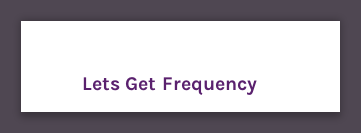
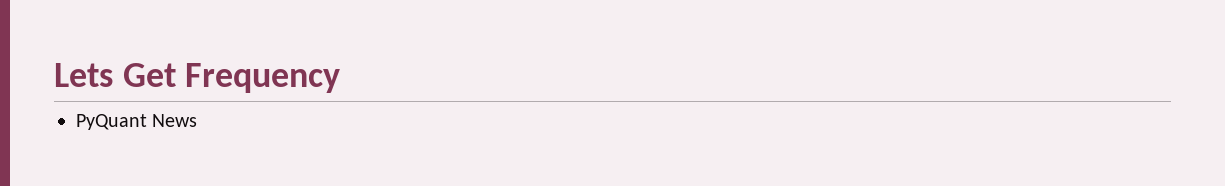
(257, 86) none -> [76,114,198,130] // PyQuant News

